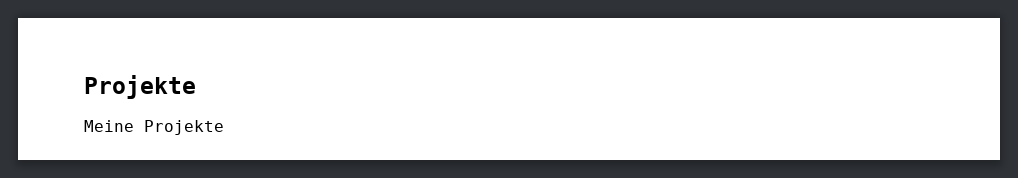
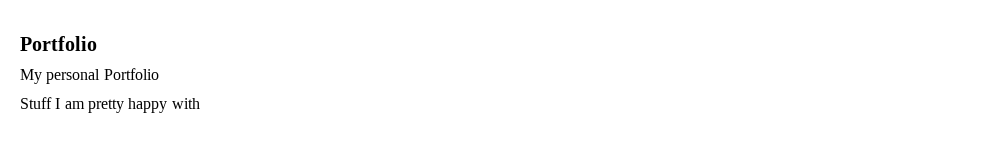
[84,75,196,99] [84,120,224,135] Projekte // Meine Projekte -> [20,36,97,51] [20,68,159,84] [20,97,200,113] Portfolio // My personal Portfolio // Stuff I am pretty happy with

